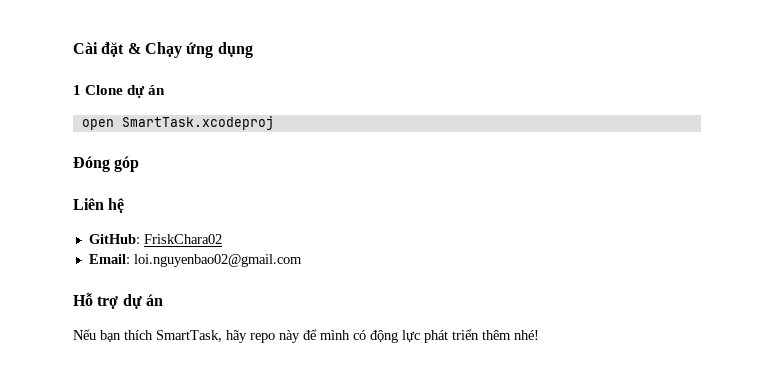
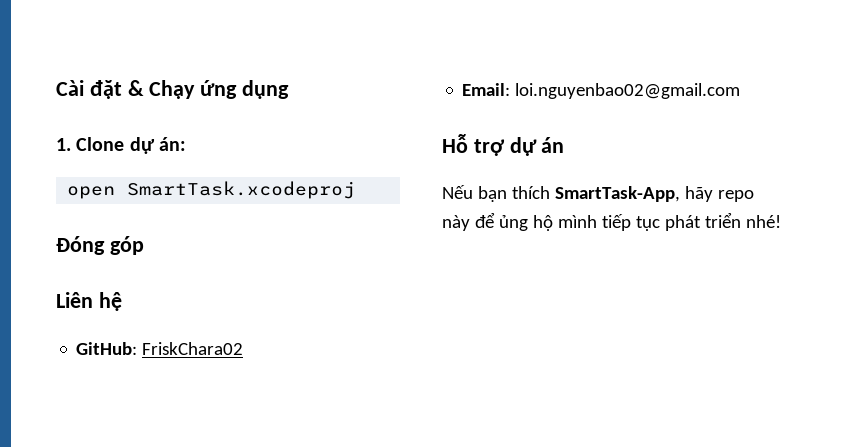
[73,85,81,95] 1 -> [56,138,71,151] 1.
[148,85,166,95] án -> [159,137,187,151] án:
[156,330,222,342] SmartTask, -> [554,186,680,202] SmartTask-App,
[320,330,420,343] mình có động lực -> [498,214,660,231] ủng hộ mình tiếp tục
[482,330,511,340] thêm -> (741, 220) none

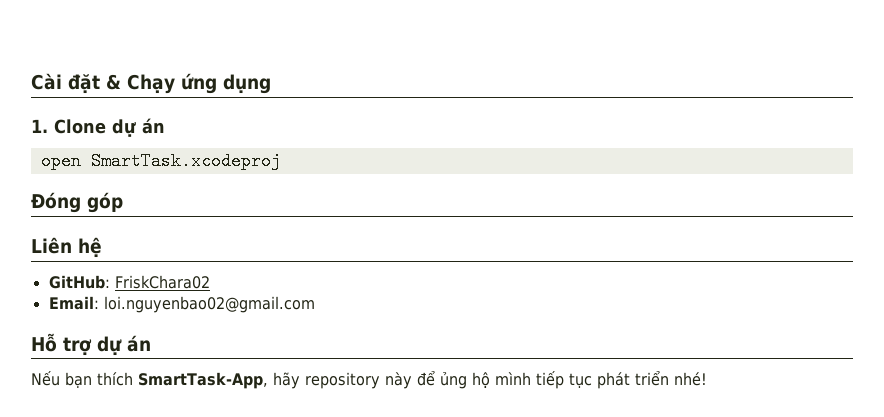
[159,137,187,151] án: -> [142,118,165,134] án
[717,190,754,202] repo -> [304,372,380,389] repository

